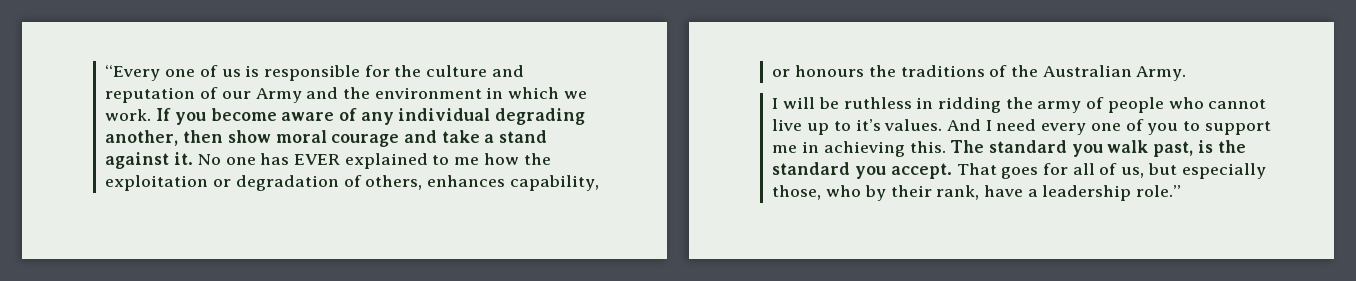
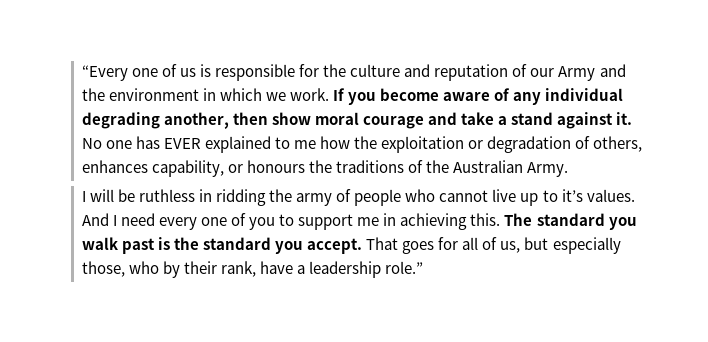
[1153,141,1194,157] past, -> [121,238,155,254] past

